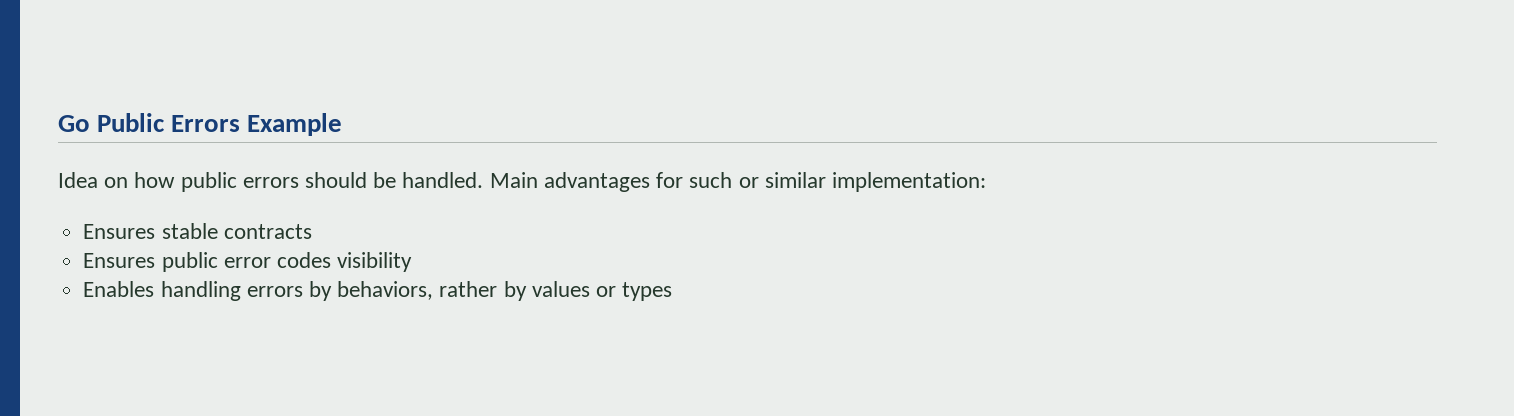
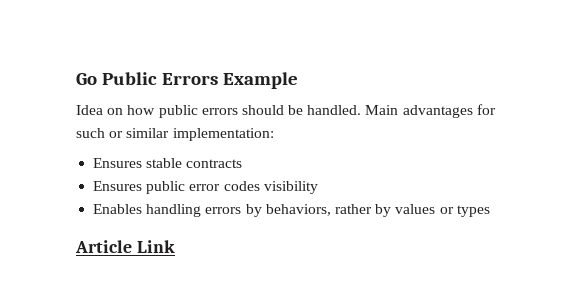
(673, 291) none -> [75,240,175,253] // Article Link

